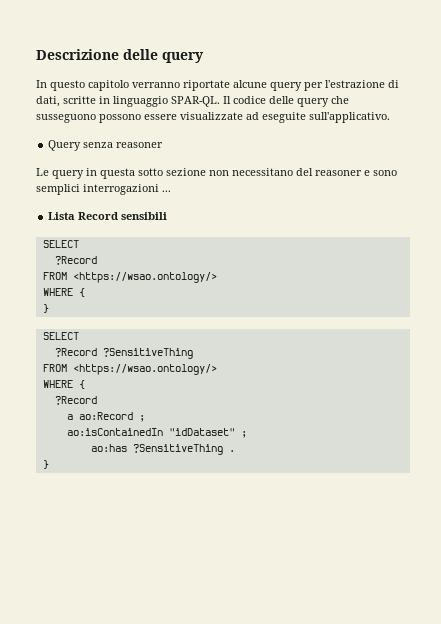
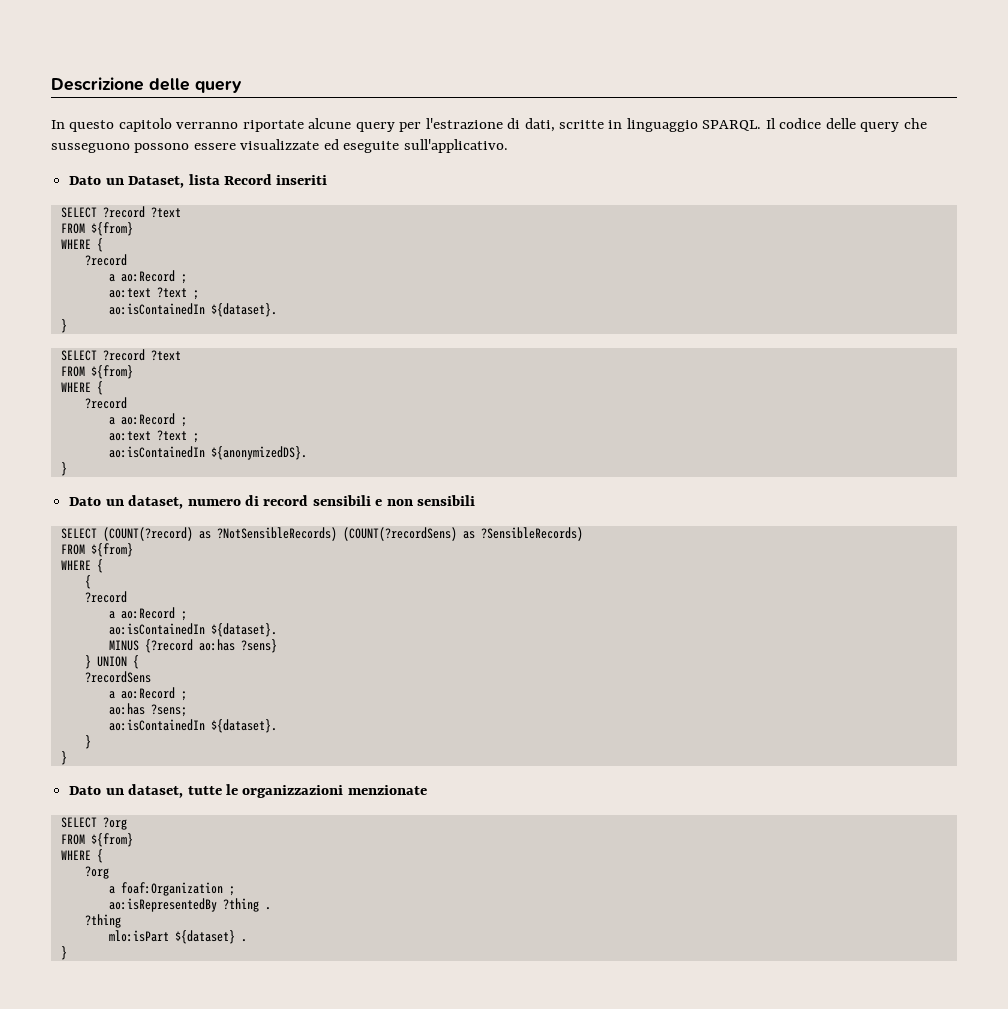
[171,96,220,107] SPAR-QL. -> [702,120,762,131] SPARQL.
[246,112,259,120] ad -> [323,139,339,150] ed
[48,140,164,151] [36,168,397,179] [36,184,171,195] [48,212,168,220] [42,240,79,248] [54,256,97,265] [42,272,217,283] [42,288,85,297] Query senza reasoner // Le query in questa sotto sezione non necessitano del reasoner e sono semplici interrogazioni ... // Lista Record sensibili // SELECT // ?Record // FROM <https://wsao.ontology/> // WHERE { -> [69,174,328,188] [60,206,181,218] [60,222,133,236] [60,238,103,252] [84,254,127,266] [108,270,187,284] [108,287,199,300] [108,303,277,317] Dato un Dataset, lista Record inseriti // SELECT ?record ?text // FROM ${from} // WHERE { // ?record // a ao:Record ; // ao:text ?text ; // ao:isContainedIn ${dataset}.
[54,348,193,359] [42,364,217,375] [42,380,85,389] [54,396,97,405] [66,412,145,422] [66,428,247,438] [90,444,223,455] // ?Record ?SensitiveThing // FROM <https://wsao.ontology/> // WHERE { // ?Record // a ao:Record ; // ao:isContainedIn "idDataset" ; // ao:has ?SensitiveThing -> [102,349,181,361] [60,365,133,379] [60,381,103,395] [84,397,127,409] [108,413,187,427] [108,430,199,443] [108,446,307,460] [60,462,67,476] [69,495,476,509] [60,527,583,541] [60,543,133,557] [60,559,103,573] [84,575,91,589] [84,591,127,603] [108,607,187,621] [108,623,277,637] [108,639,277,653] [84,655,139,669] [84,671,151,683] [108,687,187,701] [108,703,187,717] [108,719,277,733] [84,735,91,749] [60,751,67,765] [69,784,427,798] [60,817,127,830] [60,833,133,847] [60,849,103,863] [84,866,109,879] [108,882,235,896] [108,898,271,912] [84,914,121,928] [108,930,235,944] ?record ?text // FROM ${from} // WHERE { // ?record // a ao:Record ; // ao:text ?text ; // ao:isContainedIn ${anonymizedDS}. // } // Dato un dataset, numero di record sensibili e non sensibili // SELECT (COUNT(?record) as ?NotSensibleRecords) (COUNT(?recordSens) as ?SensibleRecords) // FROM ${from} // WHERE { // { // ?record // a ao:Record ; // ao:isContainedIn ${dataset}. // MINUS {?record ao:has ?sens} // } UNION { // ?recordSens // a ao:Record ; // ao:has ?sens; // ao:isContainedIn ${dataset}. // } // } // Dato un dataset, tutte le organizzazioni menzionate // SELECT ?org // FROM ${from} // WHERE { // ?org // a foaf:Organization ; // ao:isRepresentedBy ?thing . // ?thing // mlo:isPart ${dataset}

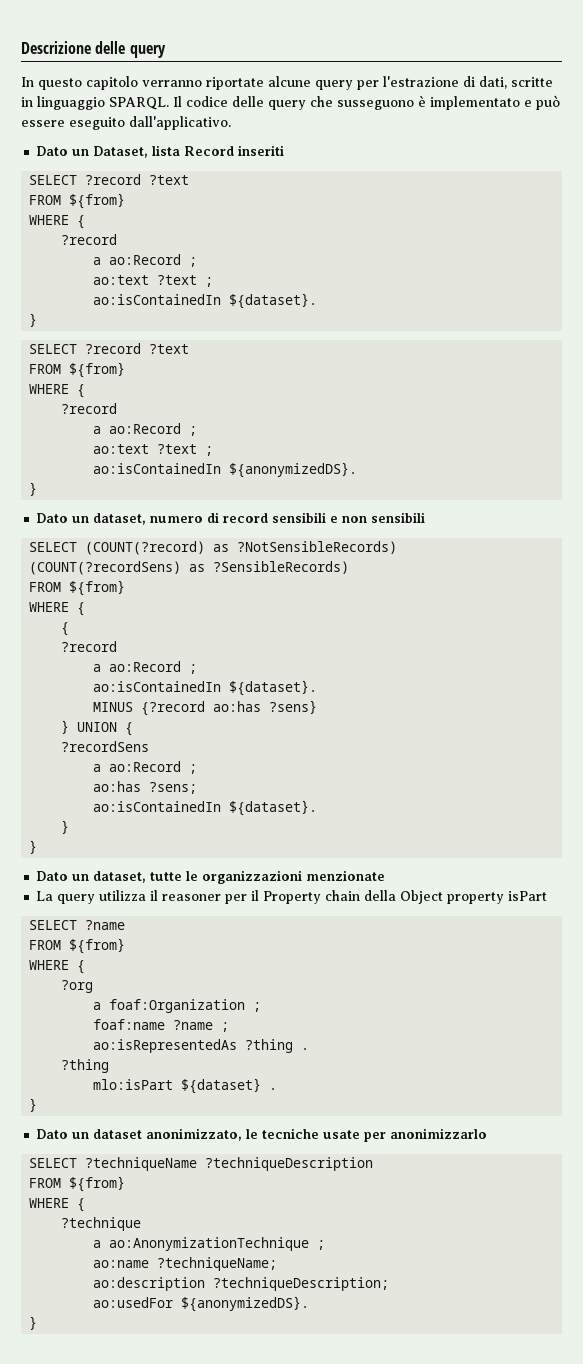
[134,139,508,153] possono essere visualizzate ed eseguite sull'applicativo. -> [418,95,560,110] [21,116,231,130] è implementato e può essere eseguito dall'applicativo.
[60,817,127,830] // SELECT ?org -> [36,890,548,904] [29,920,126,930] // La query utilizza il reasoner per il Property chain della Object property isPart // SELECT ?name
[108,898,217,912] ao:isRepresentedBy -> [93,1019,230,1032] [93,1039,238,1053] foaf:name ?name ; // ao:isRepresentedAs
(67, 953) none -> [36,1128,488,1142] [29,1157,374,1171] [29,1176,126,1192] [29,1198,86,1212] [61,1217,142,1231] [93,1237,326,1251] [93,1257,278,1271] [93,1277,390,1291] [93,1296,310,1312] [29,1316,38,1330] // Dato un dataset anonimizzato, le tecniche usate per anonimizzarlo // SELECT ?techniqueName ?techniqueDescription // FROM ${from} // WHERE { // ?technique // a ao:AnonymizationTechnique ; // ao:name ?techniqueName; // ao:description ?techniqueDescription; // ao:usedFor ${anonymizedDS}. // }

